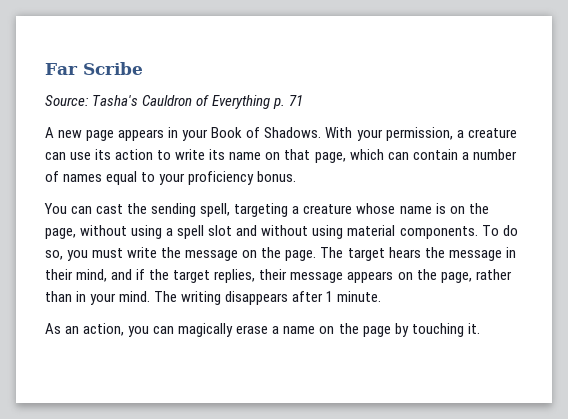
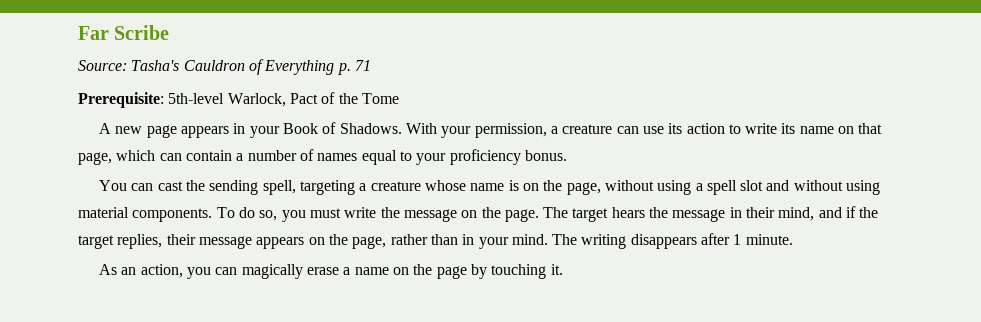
(304, 100) none -> [78,92,399,108] // Prerequisite: 5th-level Warlock, Pact of the Tome

